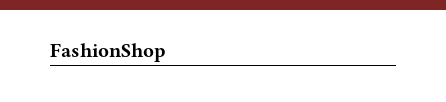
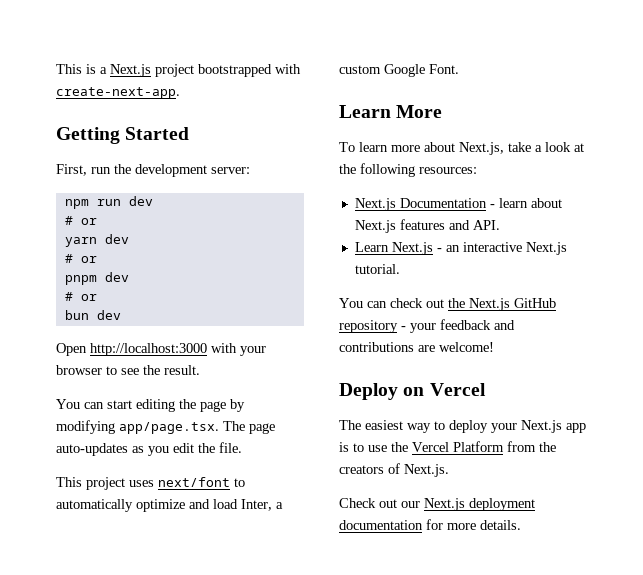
[50,43,166,62] FashionShop -> [56,64,301,77] [56,87,180,99] [56,127,190,144] [56,164,250,177] [64,196,153,209] [64,216,97,225] [64,234,129,247] [64,254,97,263] [64,272,129,285] [64,292,97,301] [64,310,121,320] [56,343,266,356] [56,365,200,375] [56,399,245,412] [56,420,275,434] [56,442,242,456] [56,477,245,490] [56,499,283,512] [339,64,459,77] [339,105,443,118] [339,142,584,155] [339,163,477,177] [354,198,562,211] [354,219,500,233] [354,242,567,255] [354,264,400,274] [339,298,556,311] [339,319,515,333] [339,342,494,352] [339,383,486,400] [339,420,586,433] [339,441,556,452] [339,463,449,477] [339,498,535,511] [339,519,521,530] This is a Next.js project bootstrapped with create-next-app. // Getting Started // First, run the development server: // npm run dev // # or // yarn dev // # or // pnpm dev // # or // bun dev // Open http://localhost:3000 with your browser to see the result. // You can start editing the page by modifying app/page.tsx. The page auto-updates as you edit the file. // This project uses next/font to automatically optimize and load Inter, a custom Google Font. // Learn More // To learn more about Next.js, take a look at the following resources: // Next.js Documentation - learn about Next.js features and API. // Learn Next.js - an interactive Next.js tutorial. // You can check out the Next.js GitHub repository - your feedback and contributions are welcome! // Deploy on Vercel // The easiest way to deploy your Next.js app is to use the Vercel Platform from the creators of Next.js. // Check out our Next.js deployment documentation for more details.

